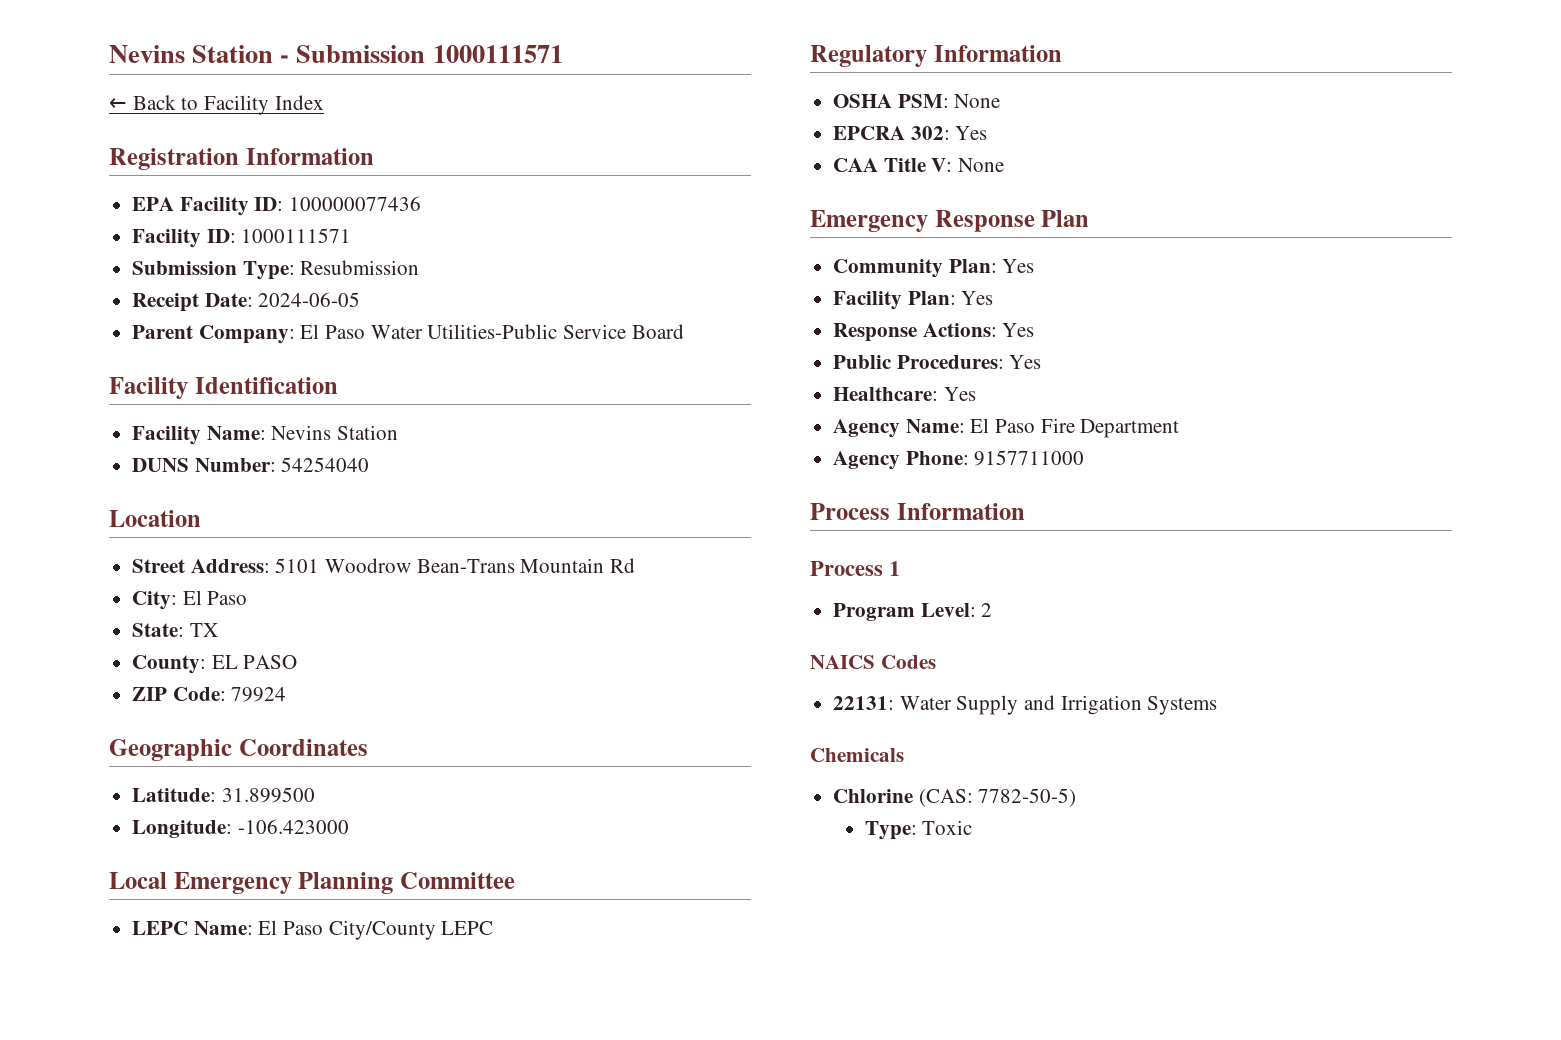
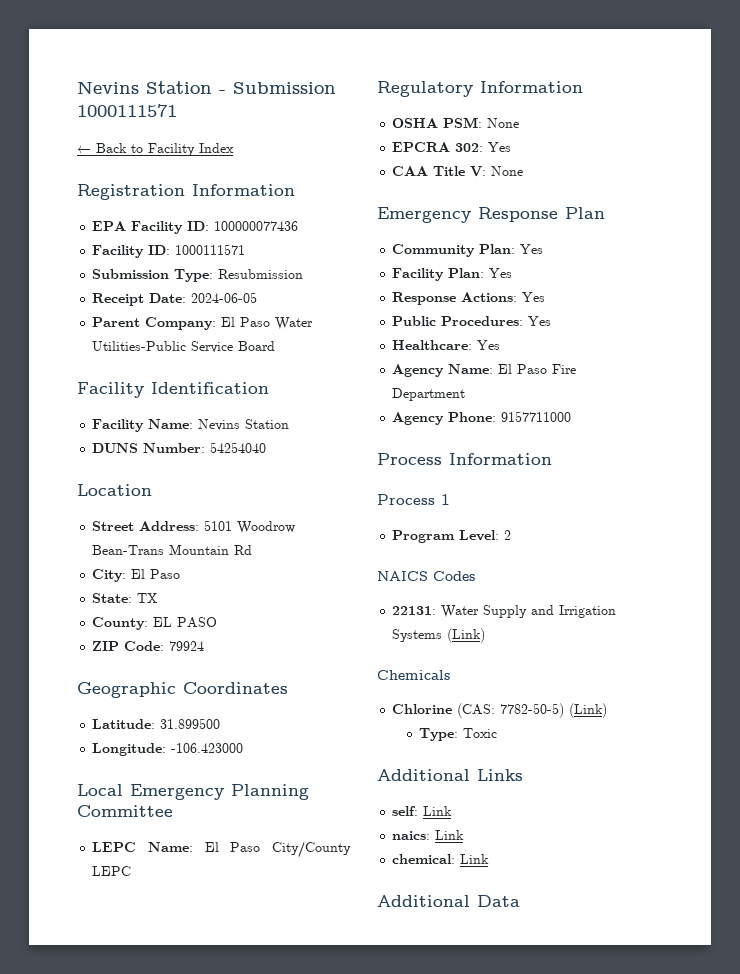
(1218, 705) none -> [447,628,486,643] (Link)
(1077, 797) none -> [569,703,608,718] (Link)
(973, 827) none -> [377,769,523,781] [392,806,453,816] [392,830,465,840] [392,854,490,864] [377,895,520,907] // Additional Links // self: Link // naics: Link // chemical: Link // Additional Data

